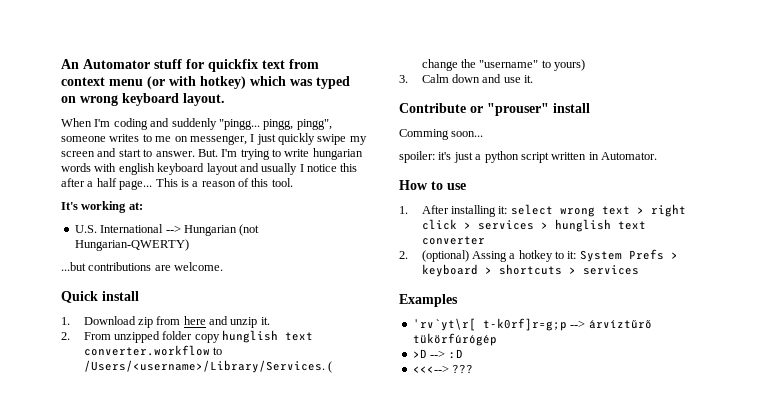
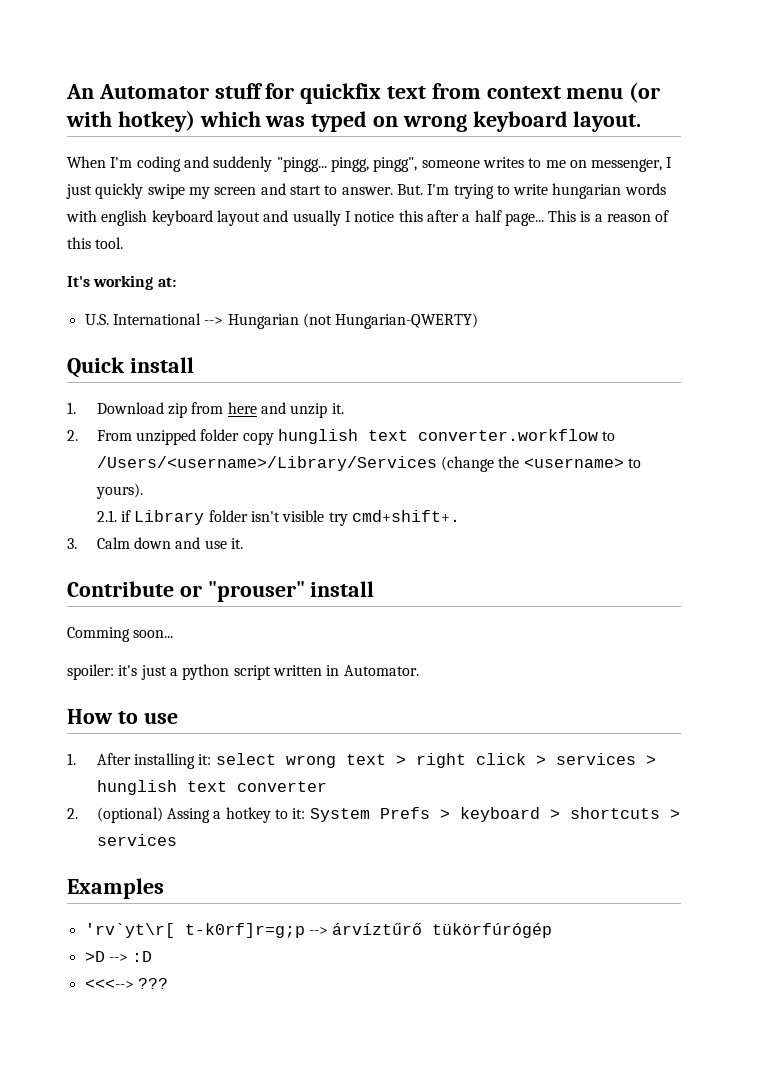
[61,262,224,271] // ...but contributions are welcome. -> (479, 321) none
[83,360,332,373] [421,59,586,71] /Users/<username>/Library/Services. ( change the "username" to yours) -> [96,456,641,472] [95,483,143,499] [96,510,460,526] /Users/<username>/Library/Services (change the <username> to yours). // 2.1. if Library folder isn't visible try cmd+shift+.

